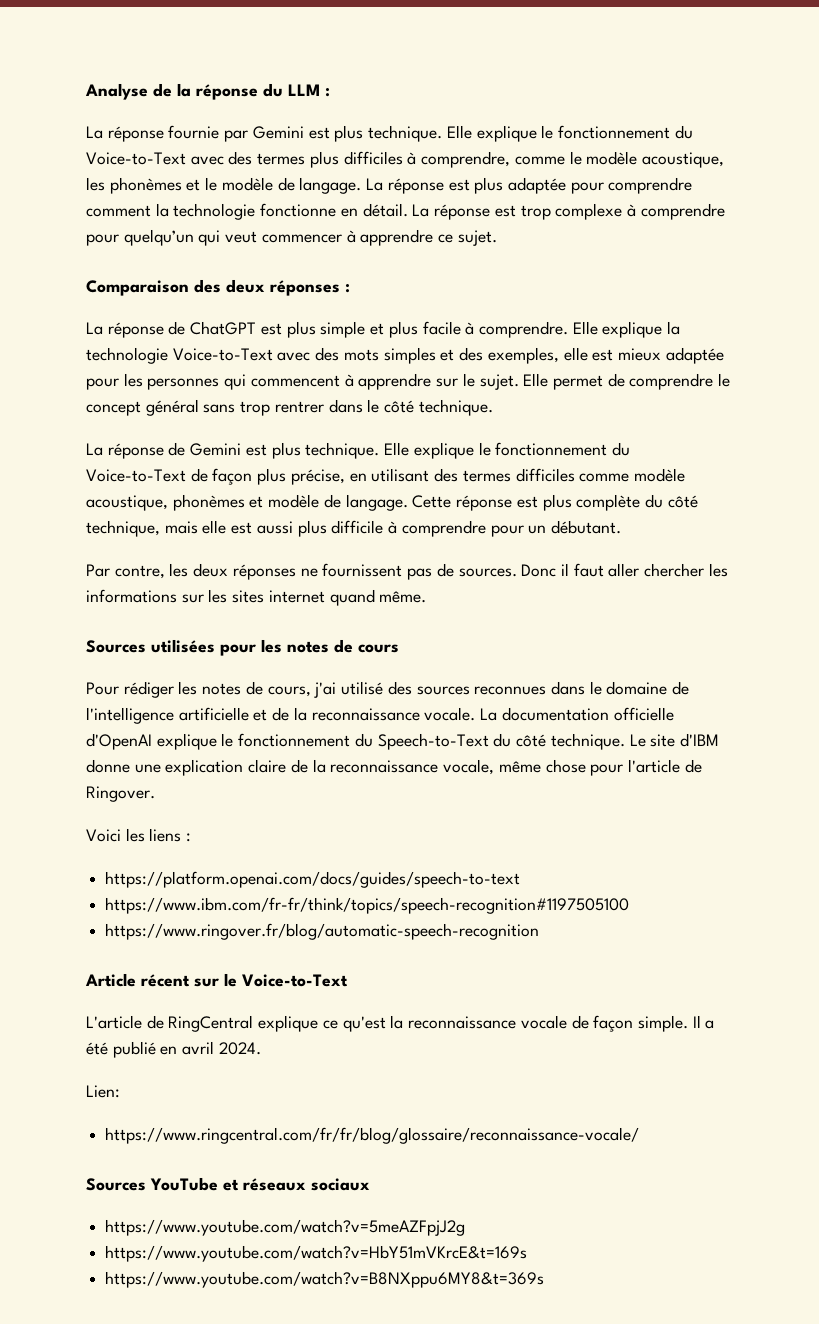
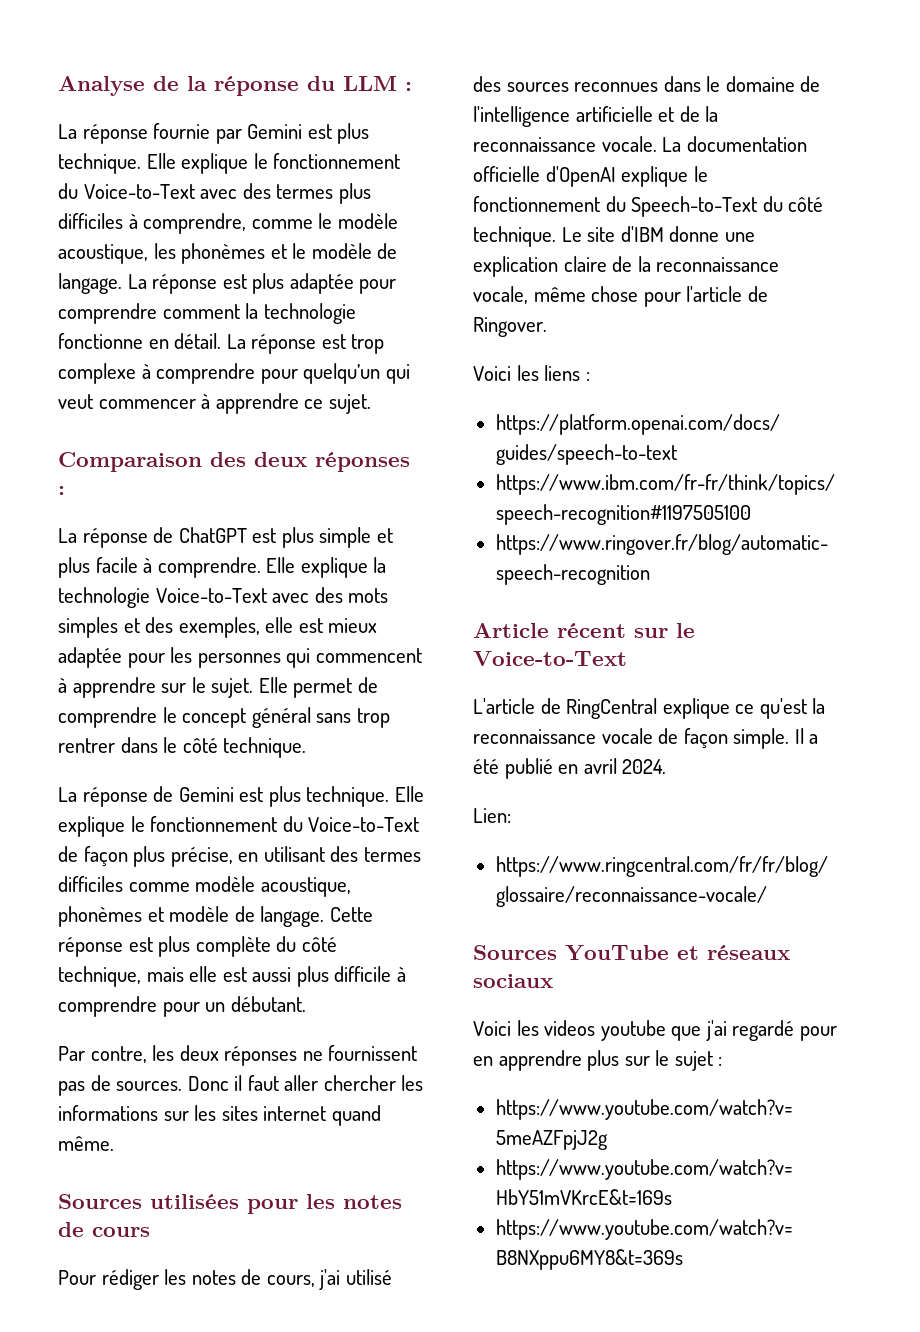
(370, 1184) none -> [473,1020,837,1041] [473,1050,723,1071] // Voici les videos youtube que j'ai regardé pour en apprendre plus sur le sujet :

